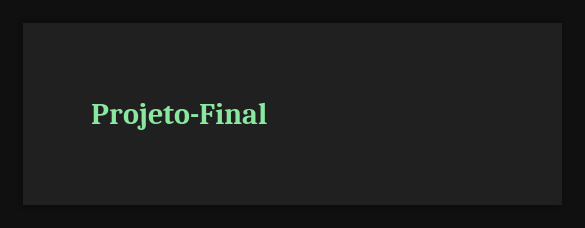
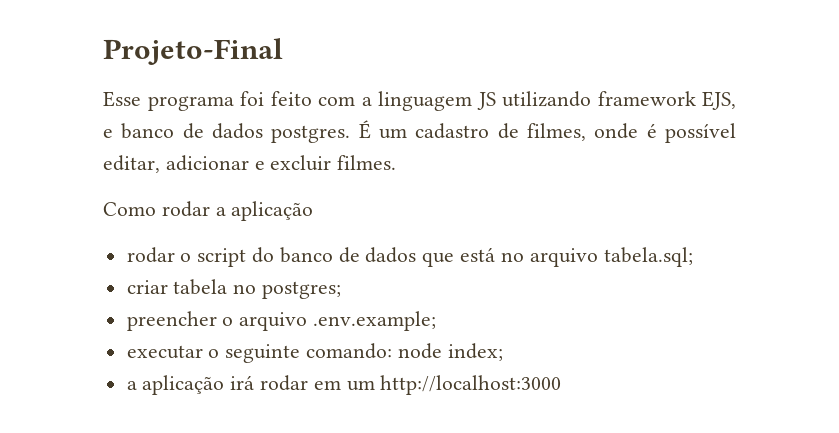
(267, 116) none -> [103,91,736,111] [103,120,736,143] [103,155,397,173] [103,201,314,221] [126,247,693,267] [126,279,342,299] [126,311,437,331] [126,343,503,363] [126,375,562,395] // Esse programa foi feito com a linguagem JS utilizando framework EJS, e banco de dados postgres. É um cadastro de filmes, onde é possível editar, adicionar e excluir filmes. // Como rodar a aplicação // rodar o script do banco de dados que está no arquivo tabela.sql; // criar tabela no postgres; // preencher o arquivo .env.example; // executar o seguinte comando: node index; // a aplicação irá rodar em um http://localhost:3000

